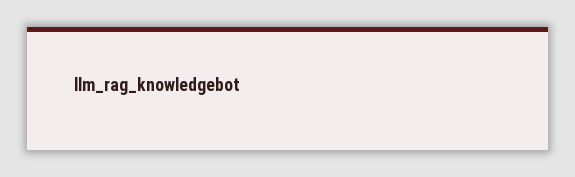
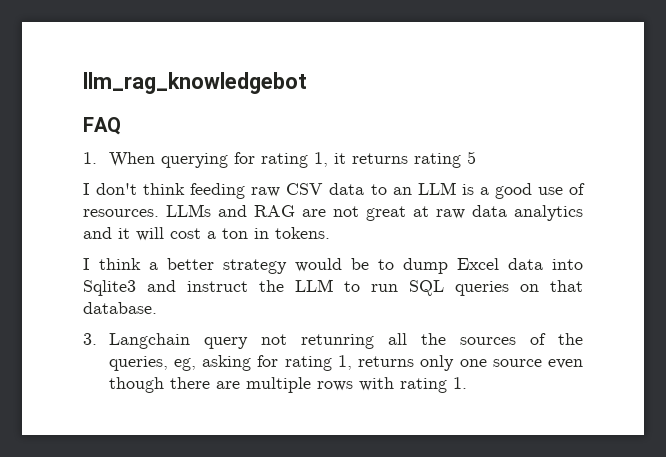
(240, 86) none -> [83,117,121,135] [83,151,476,168] [83,182,585,199] [83,204,583,221] [83,227,330,241] [83,258,583,274] [83,279,583,296] [83,302,157,314] [83,333,583,349] [108,355,583,371] [108,377,467,393] // FAQ // 1. When querying for rating 1, it returns rating 5 // I don't think feeding raw CSV data to an LLM is a good use of resources. LLMs and RAG are not great at raw data analytics and it will cost a ton in tokens. // I think a better strategy would be to dump Excel data into Sqlite3 and instruct the LLM to run SQL queries on that database. // 3. Langchain query not retunring all the sources of the queries, eg, asking for rating 1, returns only one source even though there are multiple rows with rating 1.

